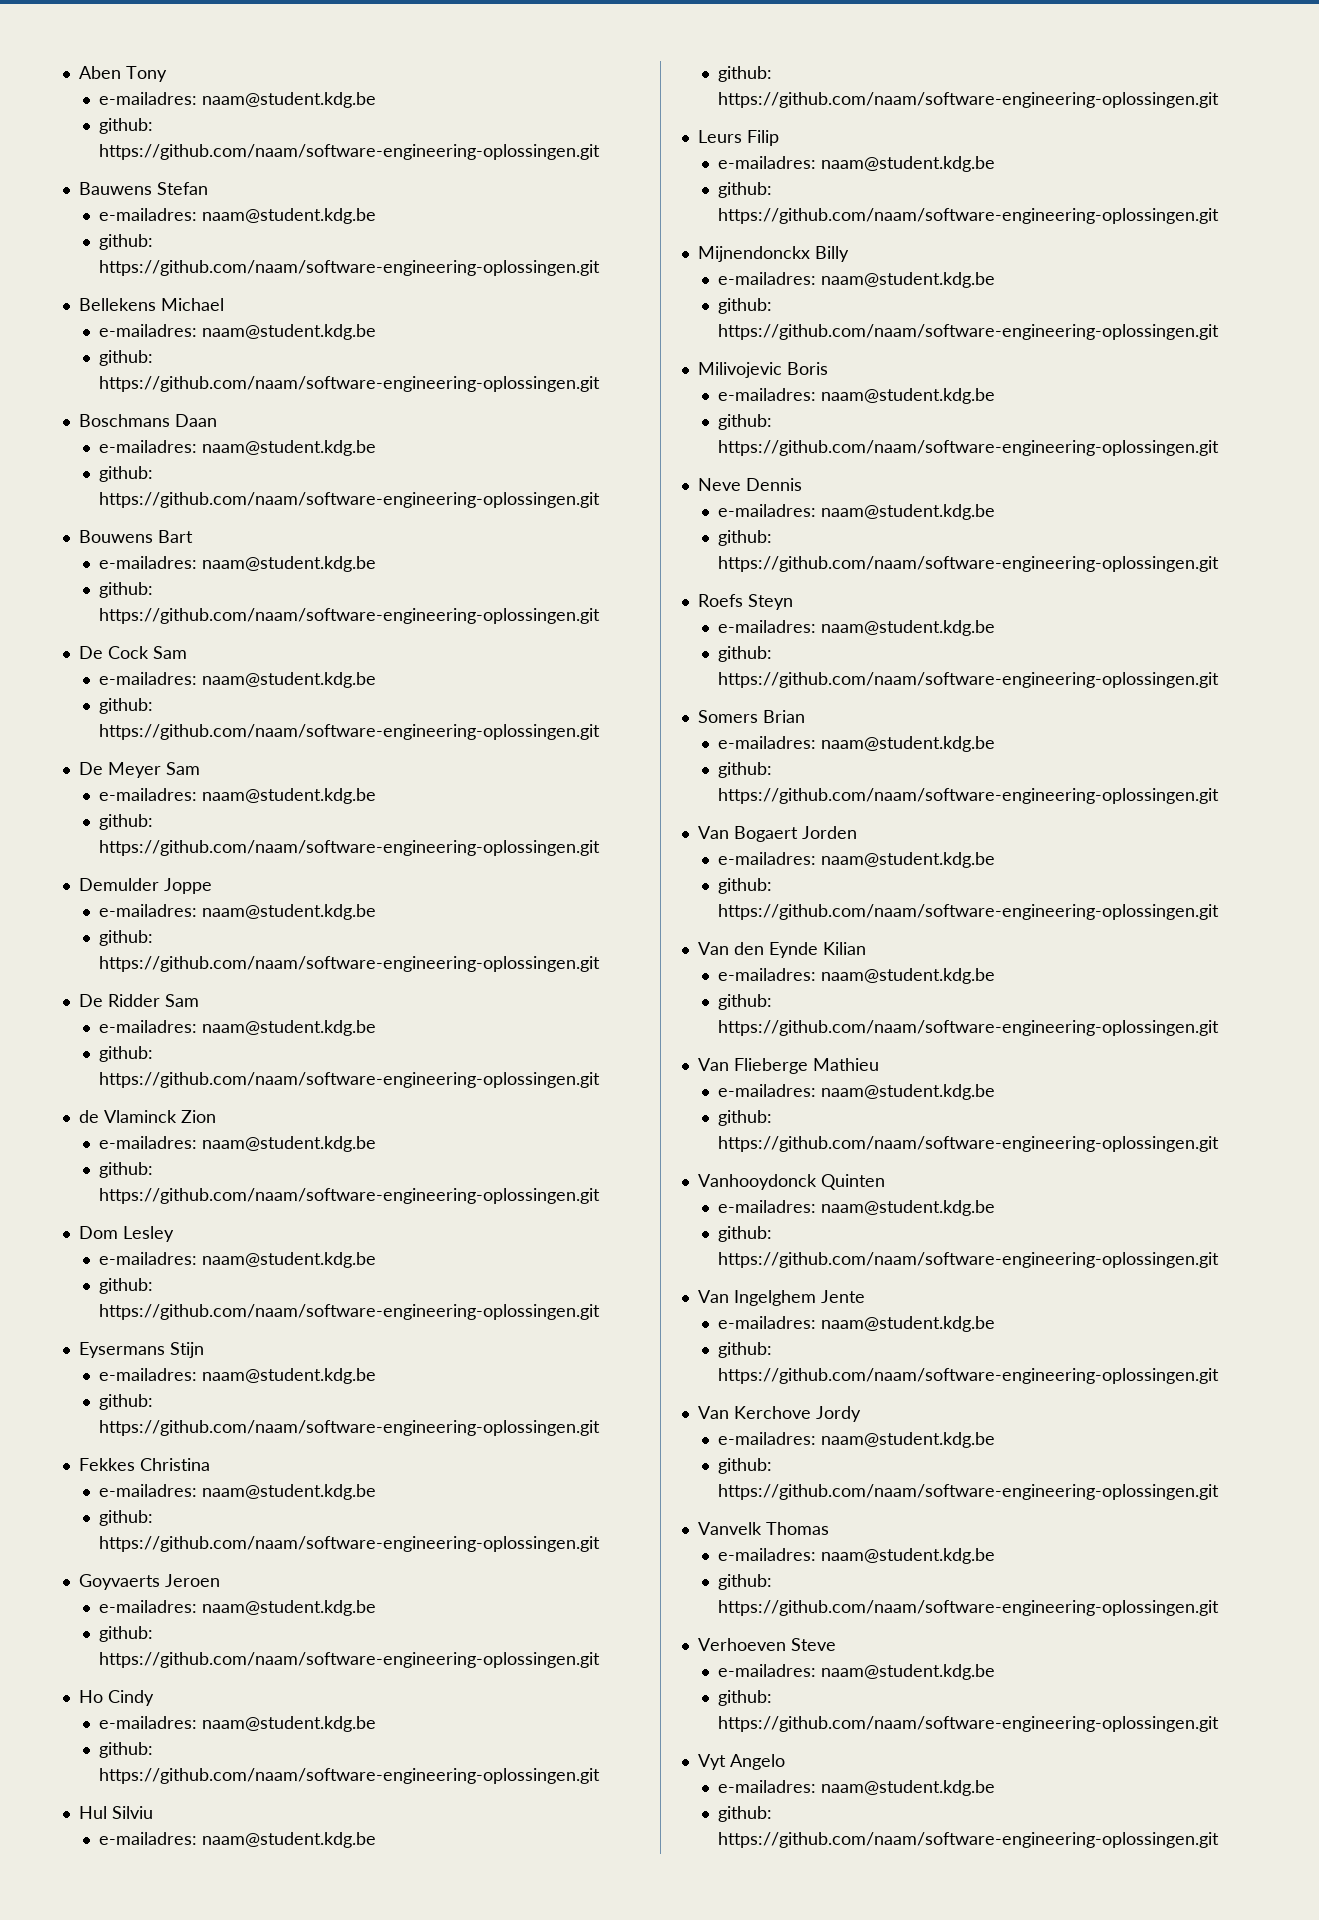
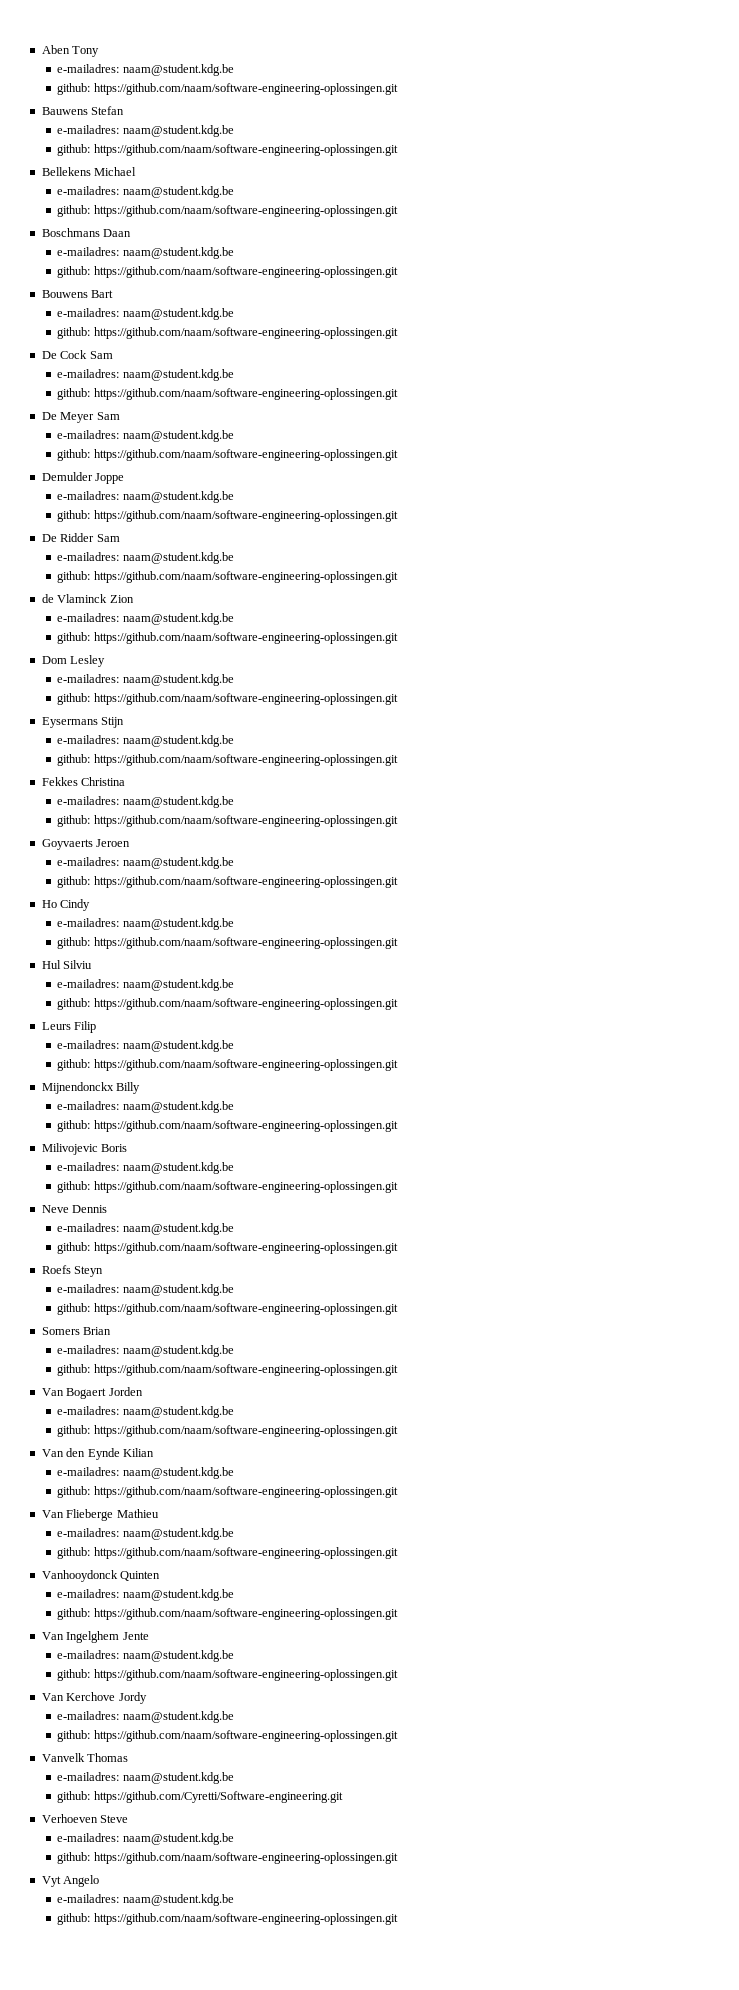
[718,1600,1220,1616] https://github.com/naam/software-engineering-oplossingen.git -> [93,1791,343,1803] https://github.com/Cyretti/Software-engineering.git

